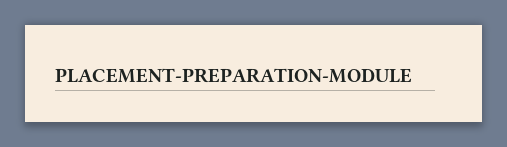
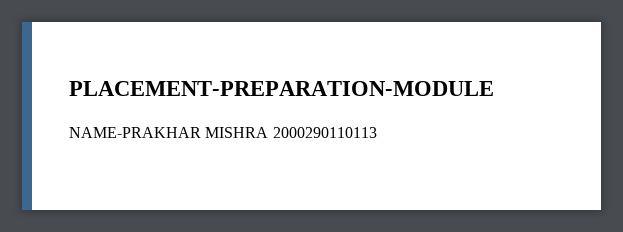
(412, 75) none -> [69,127,377,138] // NAME-PRAKHAR MISHRA 2000290110113

